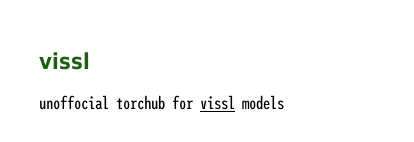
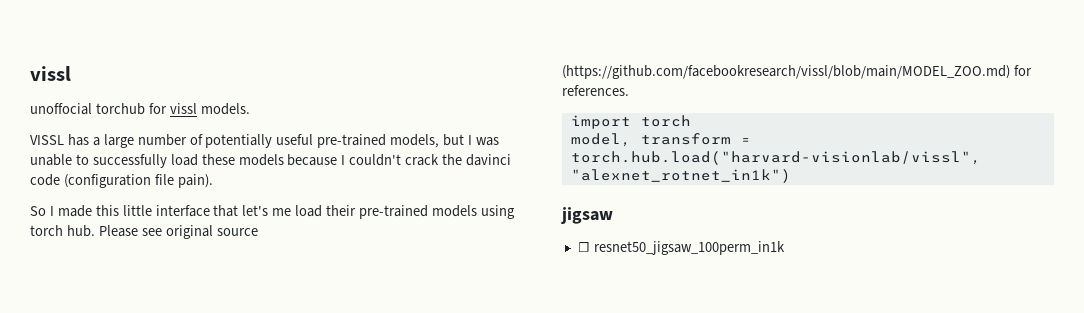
[242,95,284,110] models -> [200,103,250,115] [30,134,499,148] [30,154,512,168] [30,174,213,188] [30,205,515,219] [30,225,258,239] [562,65,1032,79] [562,85,629,96] [570,115,691,129] [570,133,751,147] [570,151,981,165] [570,169,791,183] [561,207,613,224] [577,241,785,255] models. // VISSL has a large number of potentially useful pre-trained models, but I was unable to successfully load these models because I couldn't crack the davinci code (configuration file pain). // So I made this little interface that let's me load their pre-trained models using torch hub. Please see original source (https://github.com/facebookresearch/vissl/blob/main/MODEL_ZOO.md) for references. // import torch // model, transform = torch.hub.load("harvard-visionlab/vissl", "alexnet_rotnet_in1k") // jigsaw // ☐ resnet50_jigsaw_100perm_in1k

